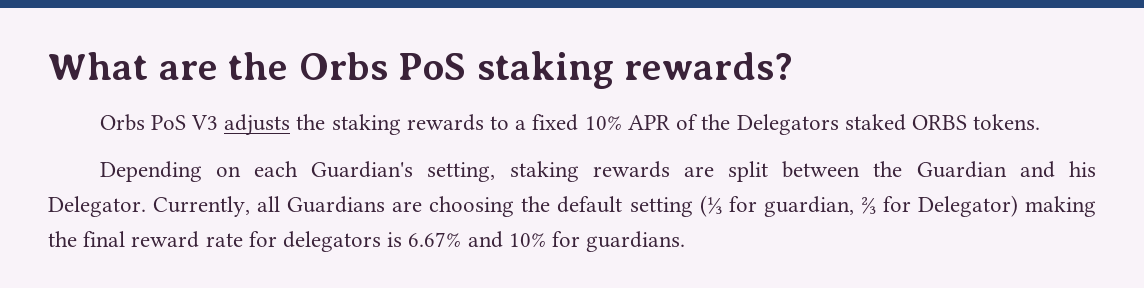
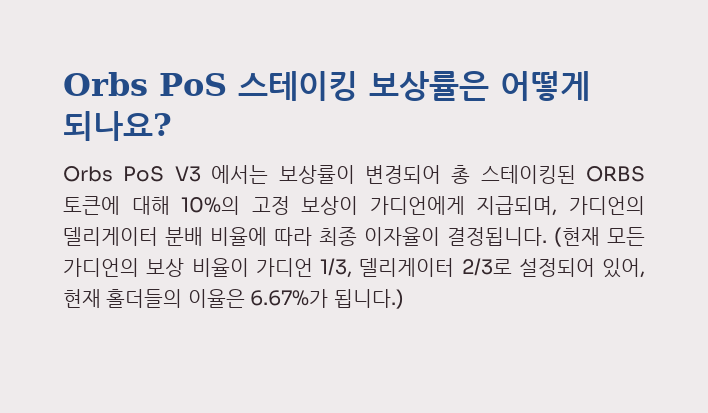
[48,51,794,89] [99,114,1041,136] [99,161,1096,182] [48,195,1096,217] [48,231,686,252] What are the Orbs PoS staking rewards? // Orbs PoS V3 adjusts the staking rewards to a fixed 10% APR of the Delegators staked ORBS tokens. // Depending on each Guardian's setting, staking rewards are split between the Guardian and his Delegator. Currently, all Guardians are choosing the default setting (⅓ for guardian, ⅔ for Delegator) making the final reward rate for delegators is 6.67% and 10% for guardians. -> [63,71,590,101] [63,111,172,141] [63,165,645,184] [63,196,645,216] [63,227,645,247] [63,258,645,278] [63,289,404,309] Orbs PoS 스테이킹 보상률은 어떻게 되나요? // Orbs PoS V3 에서는 보상률이 변경되어 총 스테이킹된 ORBS 토큰에 대해 10%의 고정 보상이 가디언에게 지급되며, 가디언의 델리게이터 분배 비율에 따라 최종 이자율이 결정됩니다. (현재 모든 가디언의 보상 비율이 가디언 1/3, 델리게이터 2/3로 설정되어 있어, 현재 홀더들의 이율은 6.67%가 됩니다.)

